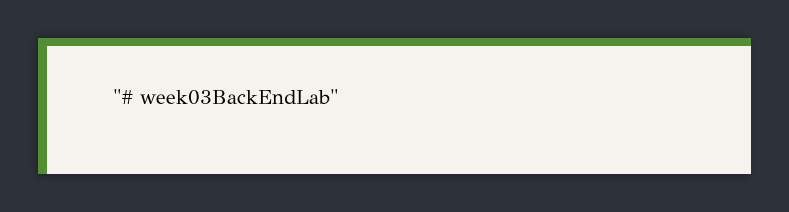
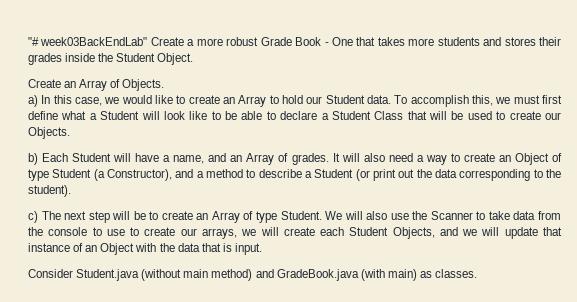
(339, 97) none -> [150,37,561,46] [28,53,194,65] [28,79,165,91] [28,95,562,107] [28,111,562,120] [28,127,70,139] [28,153,562,165] [28,169,561,181] [28,185,71,197] [28,211,562,223] [28,227,562,239] [28,243,262,255] [28,269,478,281] Create a more robust Grade Book - One that takes more students and stores their grades inside the Student Object. // Create an Array of Objects. // a) In this case, we would like to create an Array to hold our Student data. To accomplish this, we must first define what a Student will look like to be able to declare a Student Class that will be used to create our Objects. // b) Each Student will have a name, and an Array of grades. It will also need a way to create an Object of type Student (a Constructor), and a method to describe a Student (or print out the data corresponding to the student). // c) The next step will be to create an Array of type Student. We will also use the Scanner to take data from the console to use to create our arrays, we will create each Student Objects, and we will update that instance of an Object with the data that is input. // Consider Student.java (without main method) and GradeBook.java (with main) as classes.

